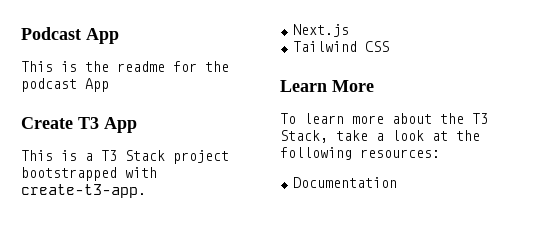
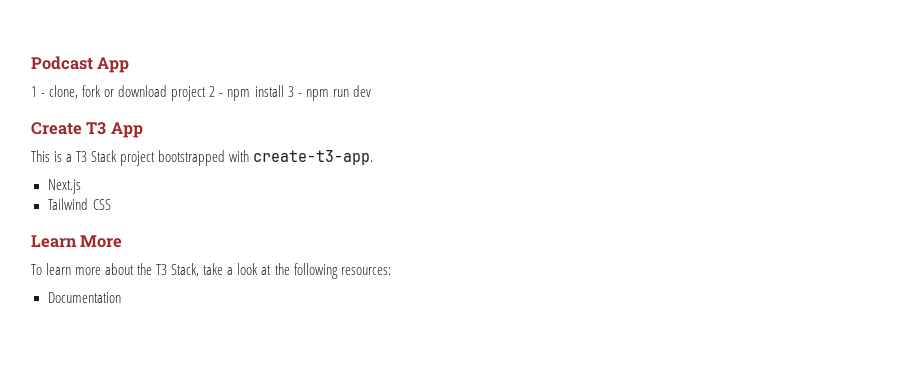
[21,61,229,72] [21,78,109,92] This is the readme for the podcast App -> [31,85,371,101] 1 - clone, fork or download project 2 - npm install 3 - npm run dev

